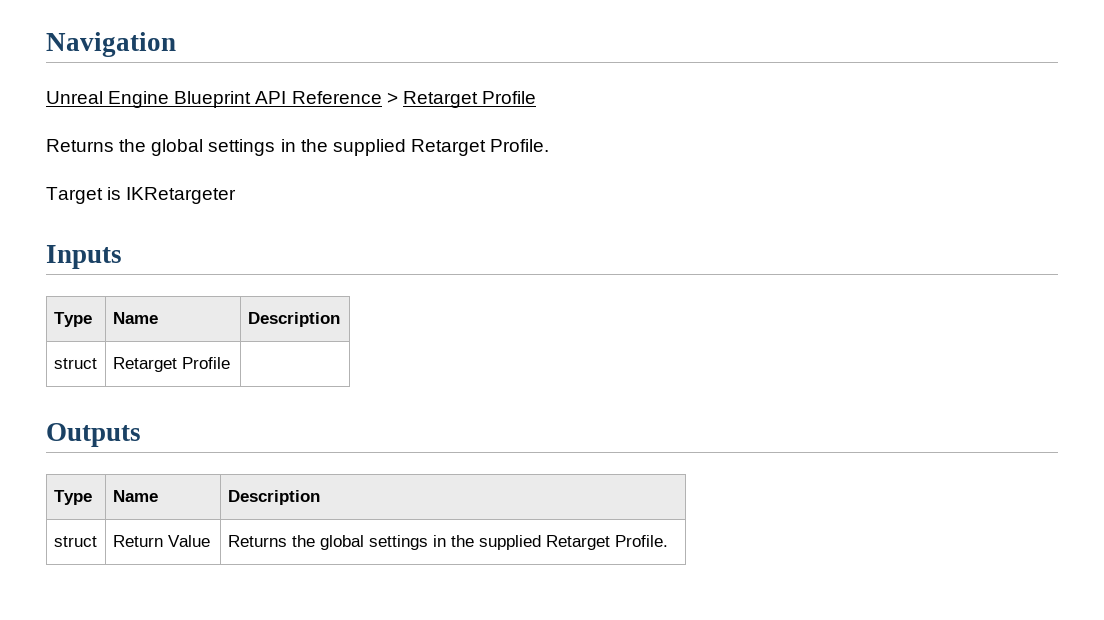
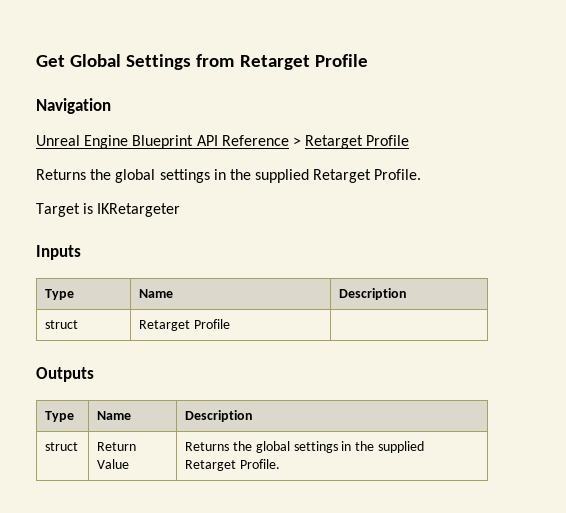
(46, 44) none -> [36,54,368,70] Get Global Settings from Retarget Profile //

